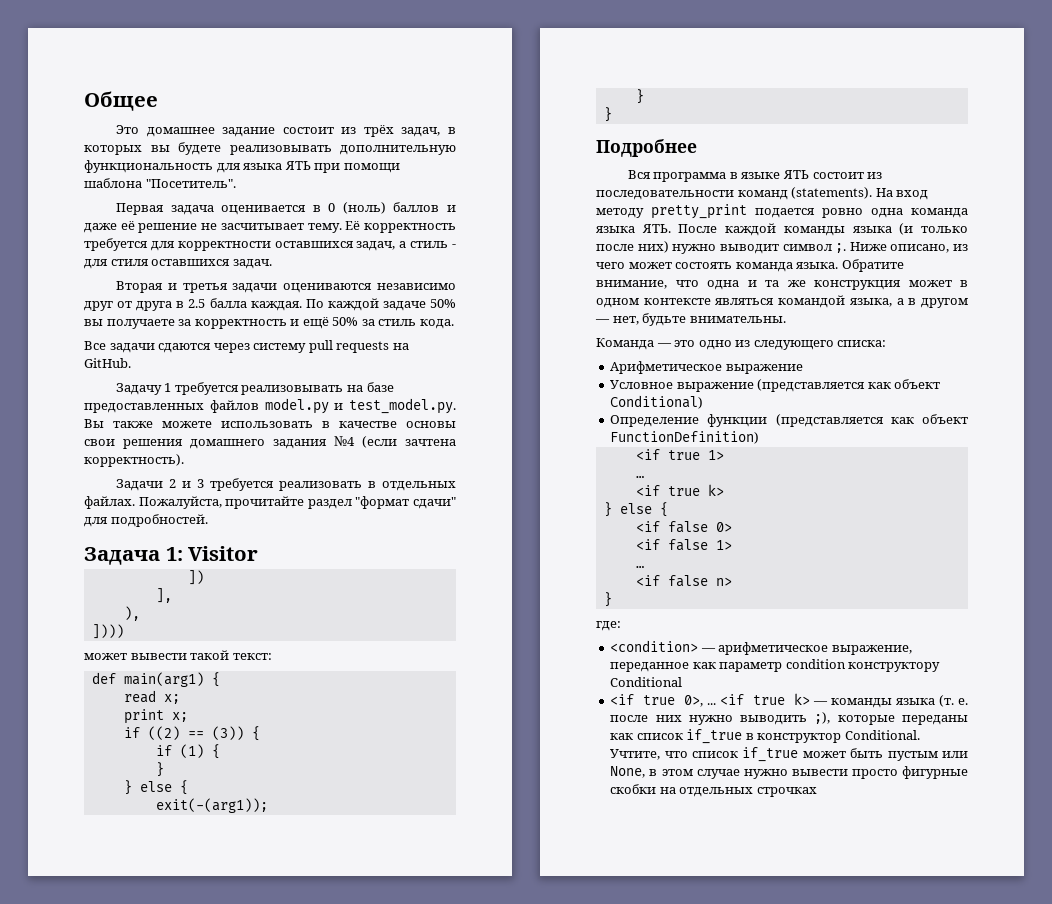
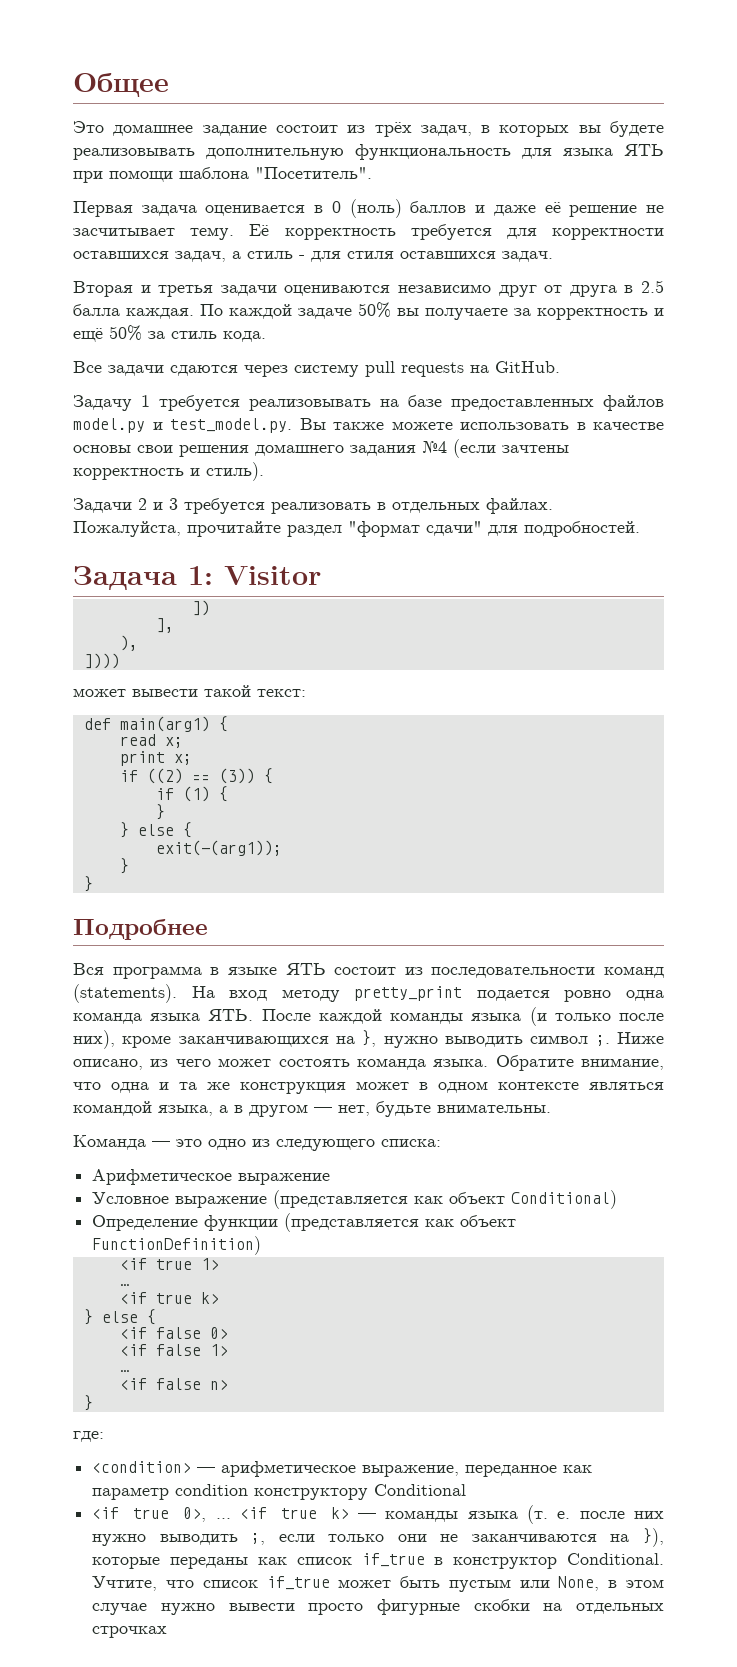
[405,439,456,446] [84,454,184,467] зачтена корректность). -> [502,445,569,453] [73,462,264,481] зачтены корректность и стиль).
[637,241,779,254] них) нужно выводит -> [73,1030,523,1049] них), кроме заканчивающихся на }, нужно выводить
[814,712,831,724] ;), -> [251,1528,664,1547] ;, если только они не заканчиваются на }),

